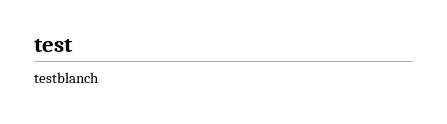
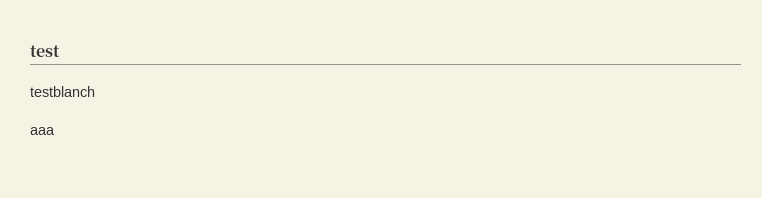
(99, 77) none -> [30,127,55,135] // aaa

